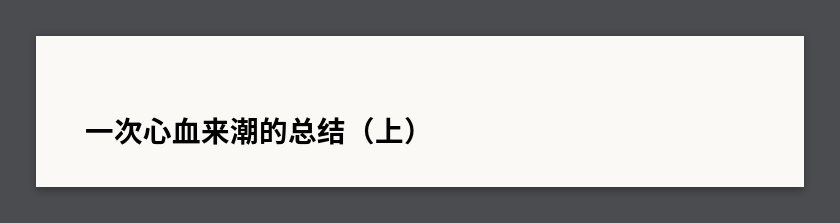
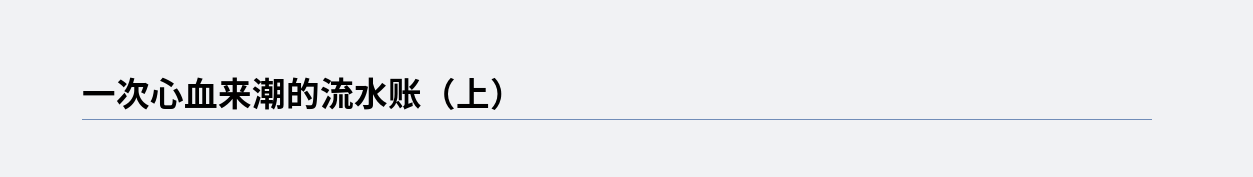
[288,117,346,145] 总结 -> [320,77,422,110] 流水账

